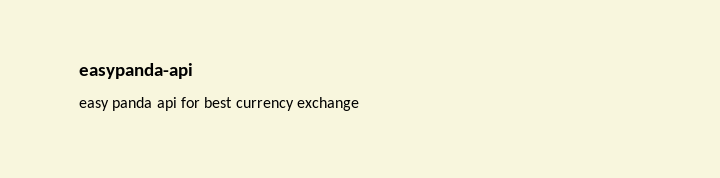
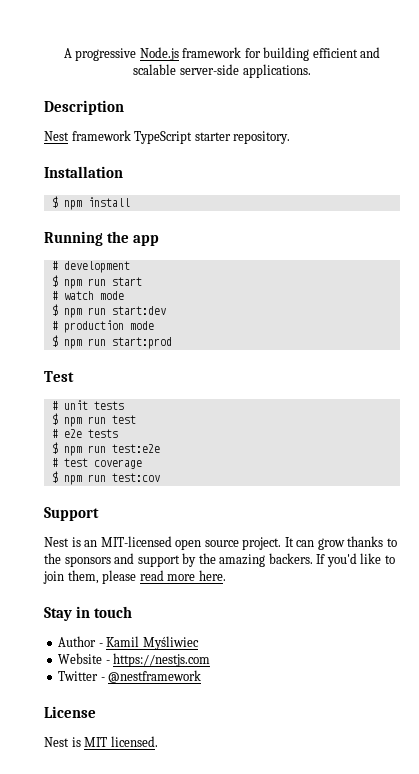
[79,63,193,79] [79,97,359,111] easypanda-api // easy panda api for best currency exchange -> [63,47,381,61] [133,64,311,78] [44,100,124,115] [44,130,291,144] [44,166,123,178] [51,196,130,210] [44,231,160,246] [51,261,130,273] [51,275,142,289] [51,291,124,300] [51,304,166,318] [51,320,154,333] [51,335,172,349] [44,371,74,382] [51,400,124,410] [51,413,136,427] [51,429,118,438] [51,442,160,456] [51,458,142,469] [51,471,160,485] [44,507,99,521] [44,536,397,550] [44,553,395,567] [43,570,226,584] [44,606,133,621] [58,636,199,650] [58,653,211,667] [58,670,202,683] [44,706,96,718] [44,736,158,747] A progressive Node.js framework for building efficient and scalable server-side applications. // Description // Nest framework TypeScript starter repository. // Installation // $ npm install // Running the app // # development // $ npm run start // # watch mode // $ npm run start:dev // # production mode // $ npm run start:prod // Test // # unit tests // $ npm run test // # e2e tests // $ npm run test:e2e // # test coverage // $ npm run test:cov // Support // Nest is an MIT-licensed open source project. It can grow thanks to the sponsors and support by the amazing backers. If you'd like to join them, please read more here. // Stay in touch // Author - Kamil Myśliwiec // Website - https://nestjs.com // Twitter - @nestframework // License // Nest is MIT licensed.

